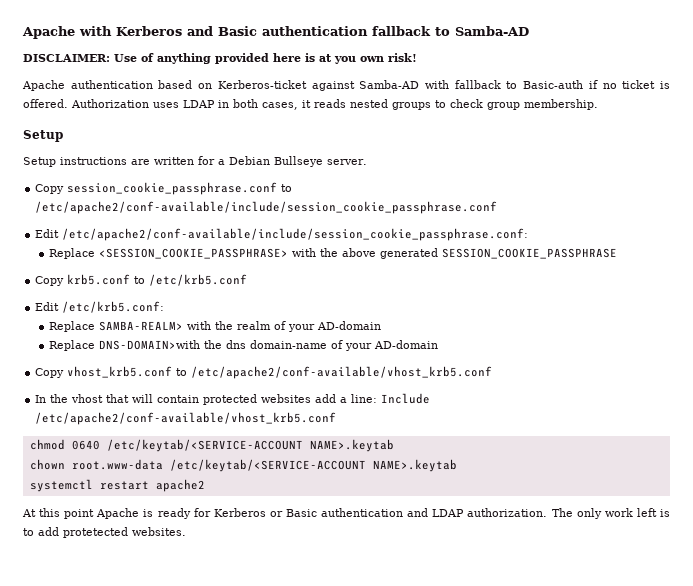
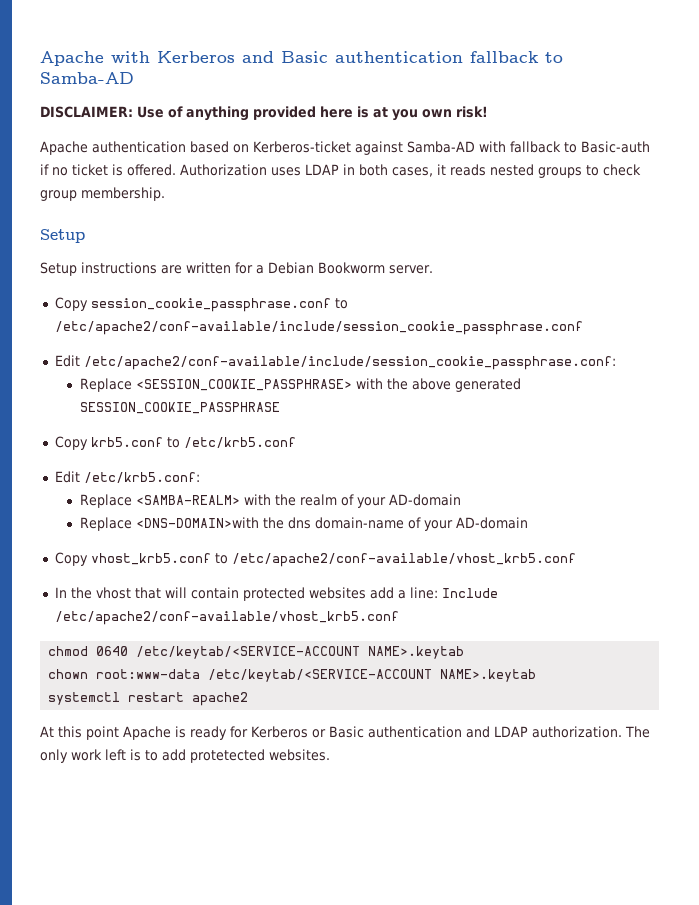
[274,156,323,167] Bullseye -> [318,262,385,274] Bookworm
[99,321,184,331] SAMBA-REALM> -> [135,495,240,505] <SAMBA-REALM>
[99,340,201,350] DNS-DOMAIN>with -> [135,517,259,528] <DNS-DOMAIN>with
[71,459,163,470] root.www-data -> [96,669,201,679] root:www-data

